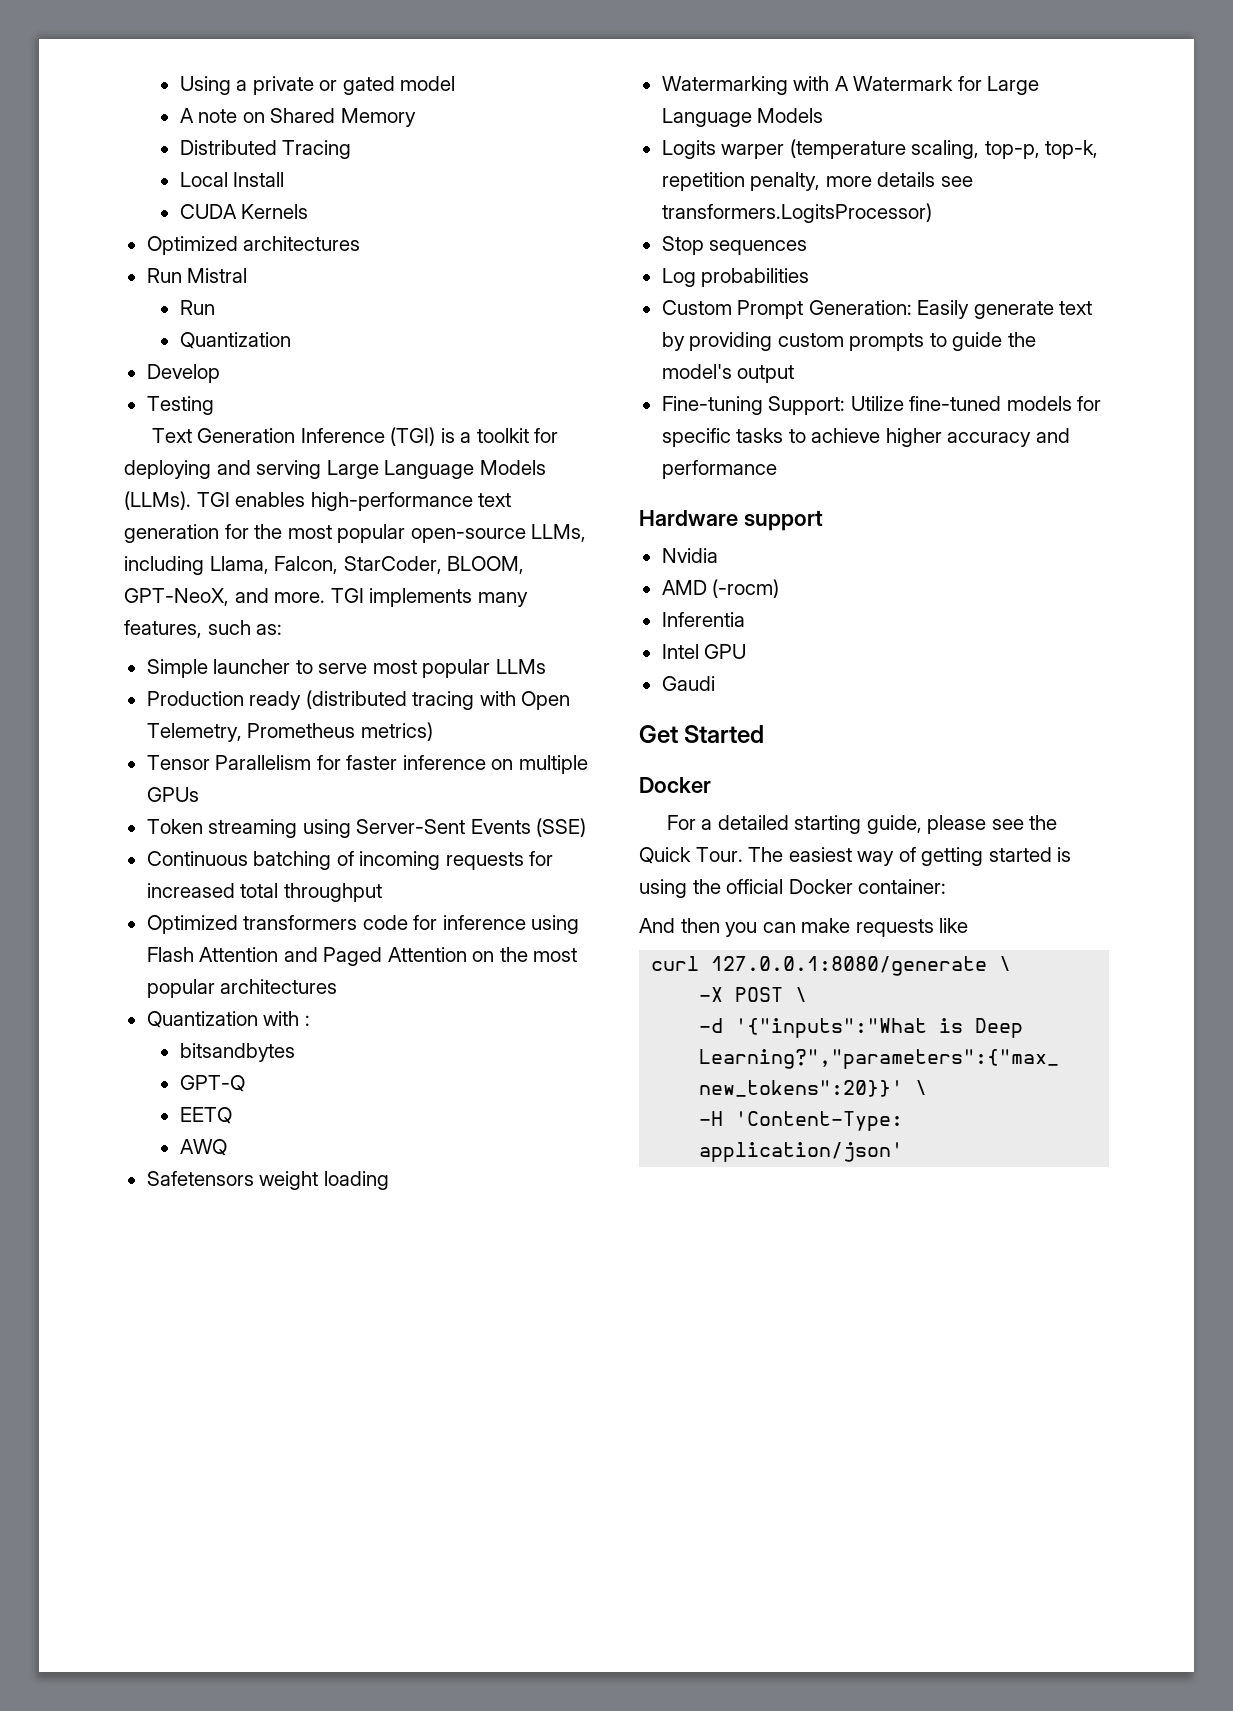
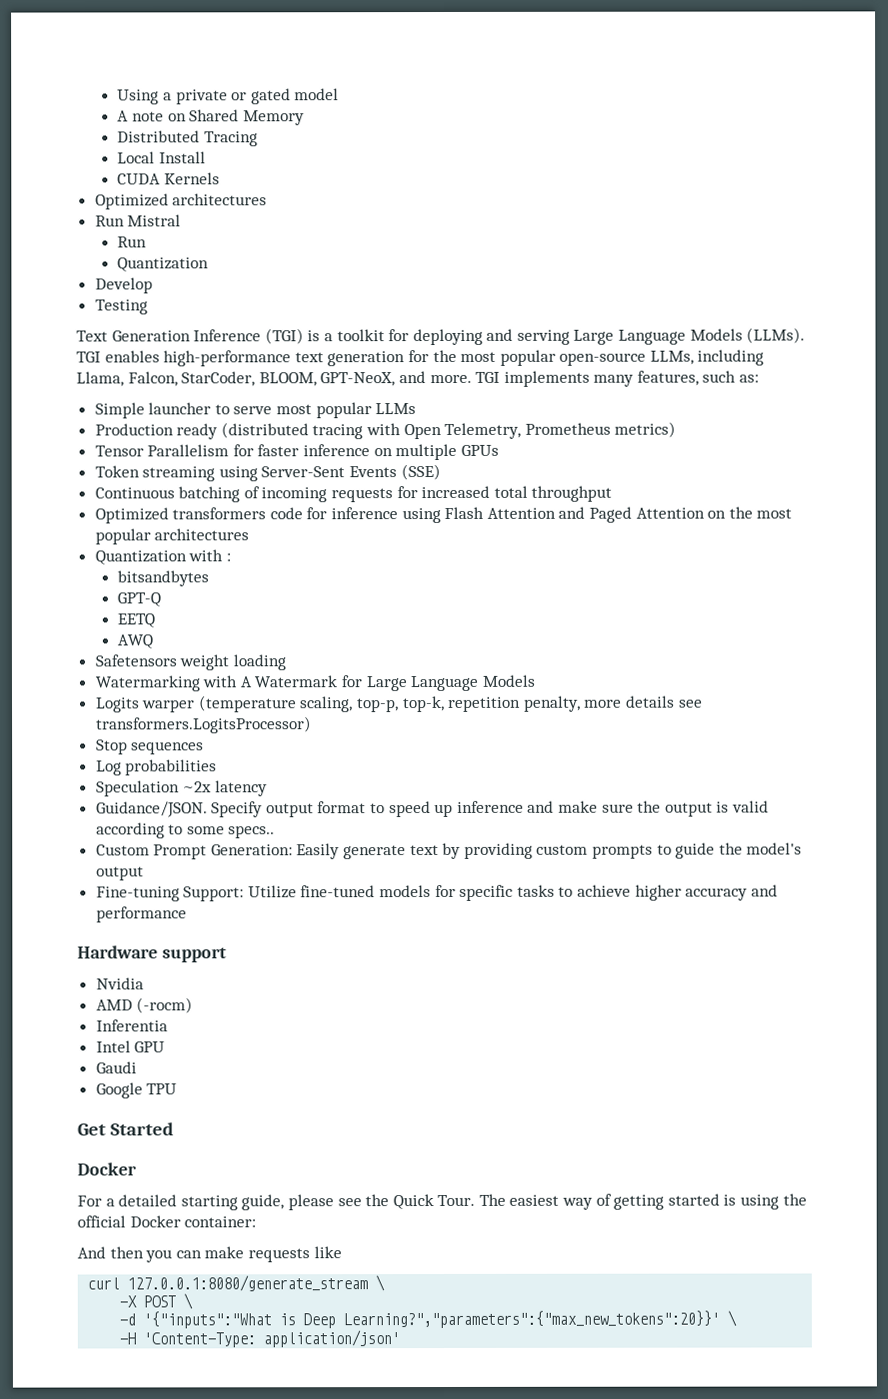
(810, 277) none -> [95,780,268,797] [95,800,769,818] [95,822,276,839] // Speculation ~2x latency // Guidance/JSON. Specify output format to speed up inference and make sure the output is valid according to some specs..
(715, 683) none -> [95,1082,178,1099] // Google TPU
[711,956,988,976] 127.0.0.1:8080/generate -> [127,1275,369,1292] 127.0.0.1:8080/generate_stream

